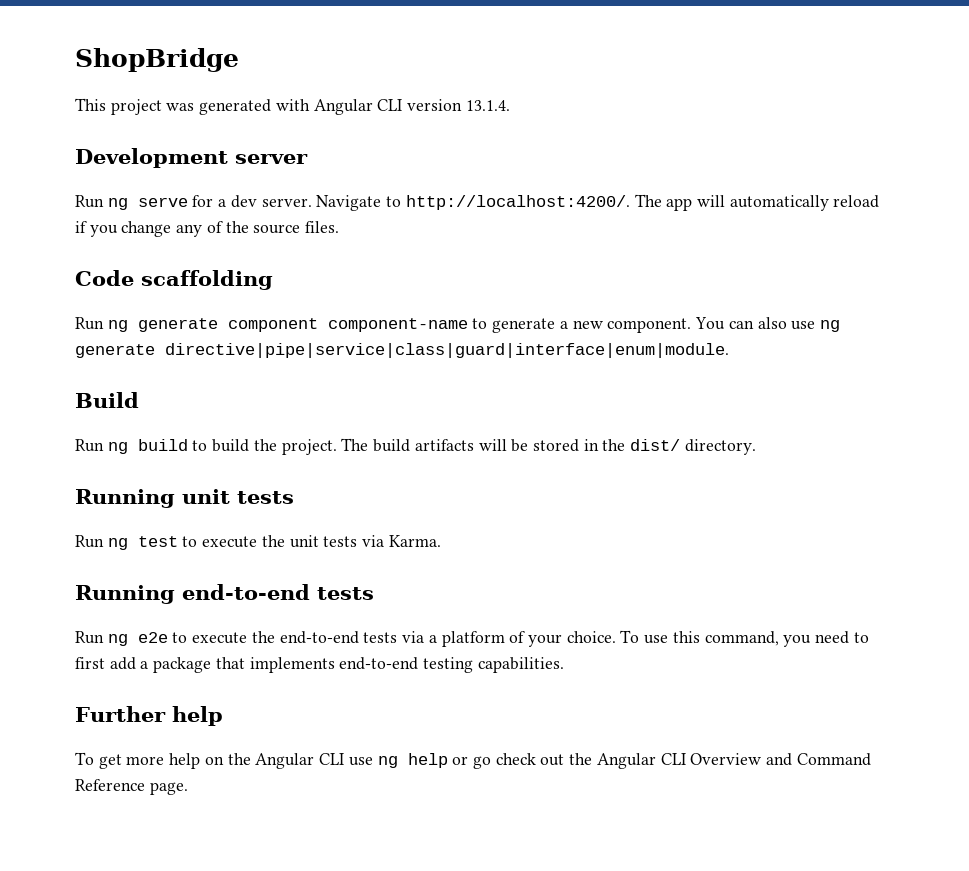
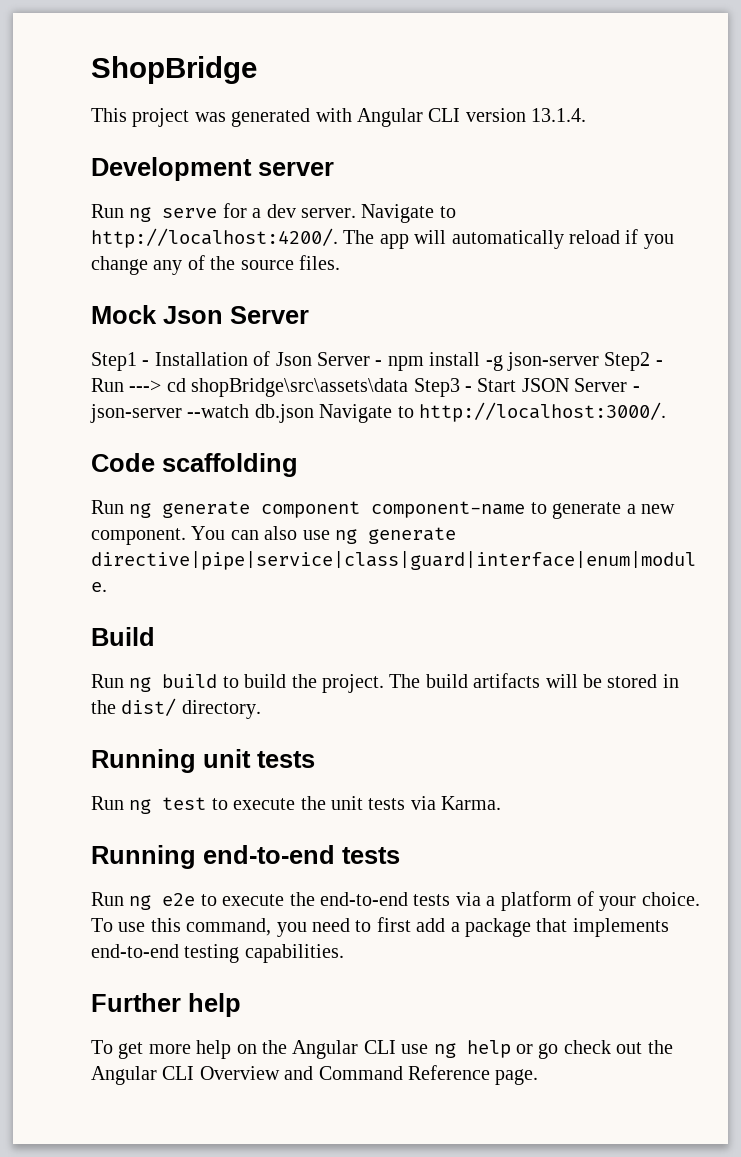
(340, 227) none -> [91,305,309,324] [91,351,663,371] [91,378,640,397] [90,402,666,423] // Mock Json Server // Step1 - Installation of Json Server - npm install -g json-server Step2 - Run ---> cd shopBridge\src\assets\data Step3 - Start JSON Server - json-server --watch db.json Navigate to http://localhost:3000/.

